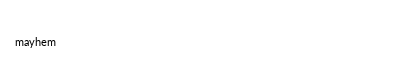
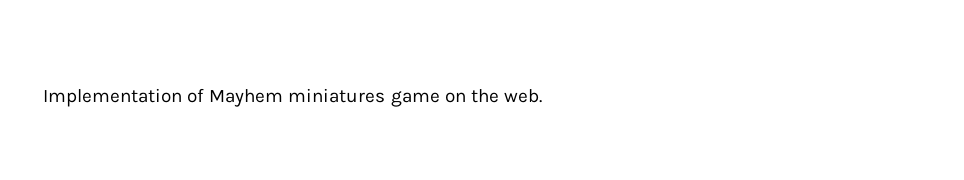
[15,37,56,48] mayhem -> [43,88,542,107] Implementation of Mayhem miniatures game on the web.

